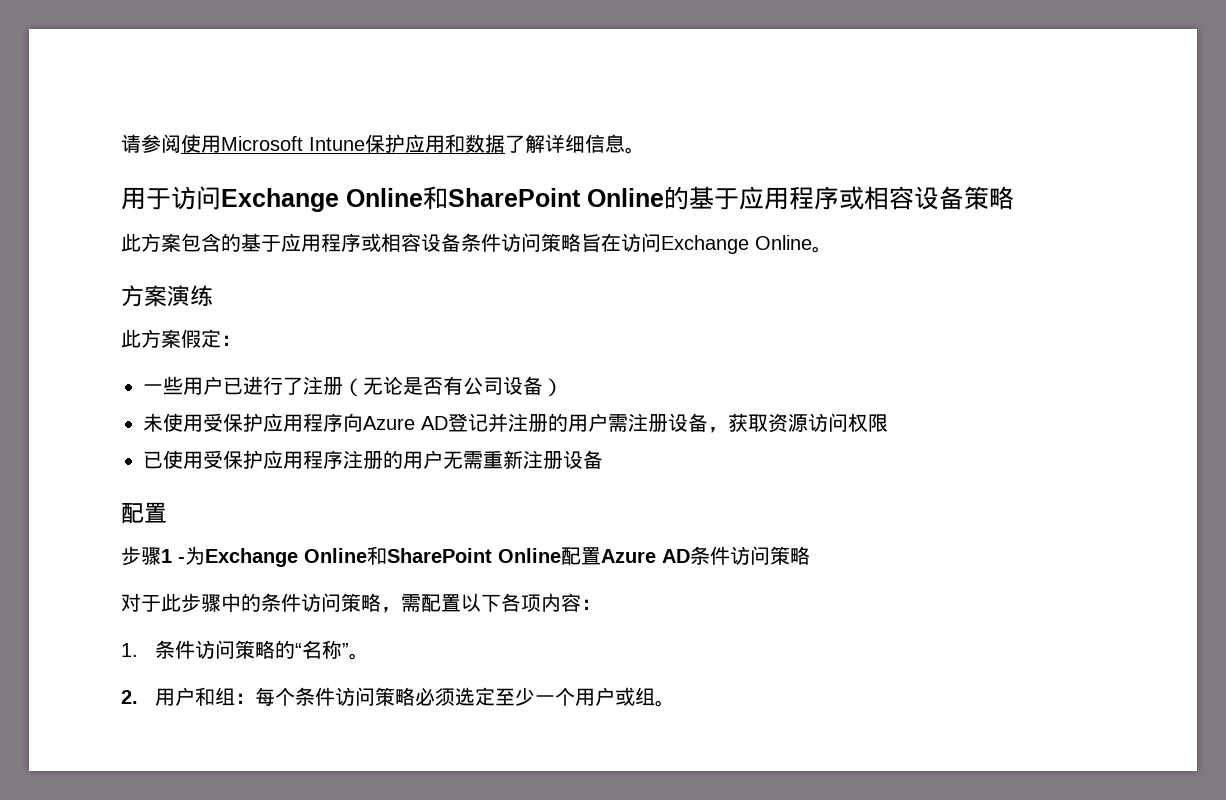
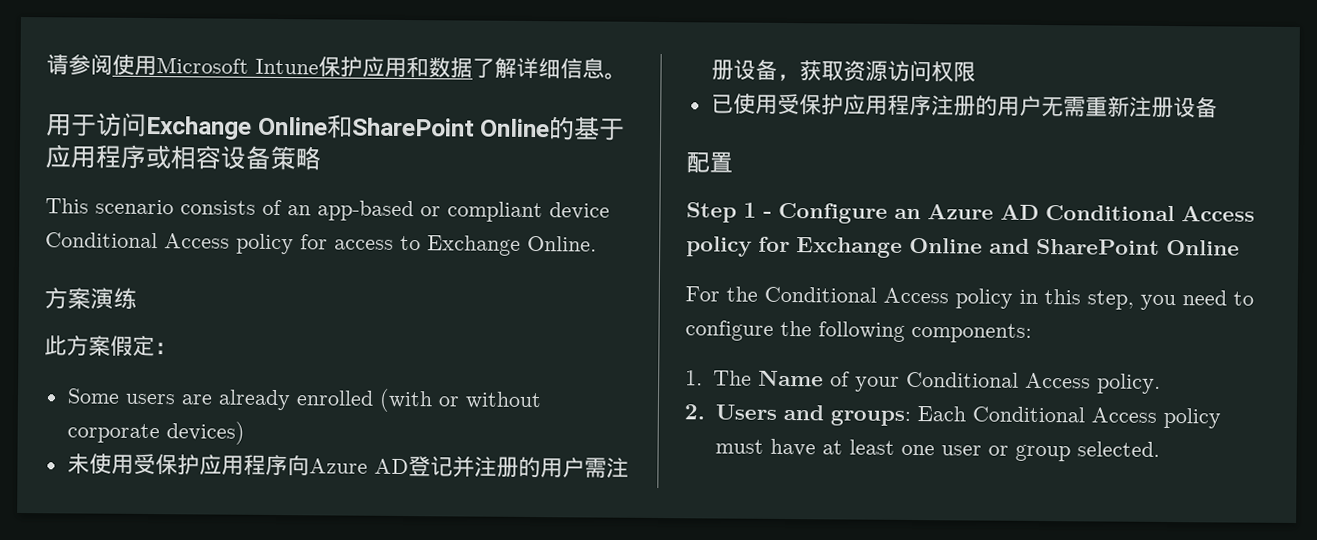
[121,233,832,254] 此方案包含的基于应用程序或相容设备条件访问策略旨在访问Exchange Online。 -> [45,198,610,223] [45,232,597,256] This scenario consists of an app-based or compliant device Conditional Access policy for access to Exchange Online.
[143,376,563,397] 一些用户已进行了注册（无论是否有公司设备） -> [66,388,542,413] [66,421,245,445] Some users are already enrolled (with or without corporate devices)
[121,546,161,566] 步骤 -> [686,202,737,223] Step
[185,546,810,567] [121,593,601,613] [121,640,369,660] [121,687,675,707] 为Exchange Online和SharePoint Online配置Azure AD条件访问策略 // 对于此步骤中的条件访问策略，需配置以下各项内容： // 1.条件访问策略的“名称”。 // 2.用户和组：每个条件访问策略必须选定至少一个用户或组。 -> [778,202,1255,224] [686,236,1240,258] [685,286,1254,311] [685,320,1032,343] [685,370,1161,394] [684,404,1221,429] [714,438,1160,462] Configure an Azure AD Conditional Access policy for Exchange Online and SharePoint Online // For the Conditional Access policy in this step, you need to configure the following components: // 1. The Name of your Conditional Access policy. // 2. Users and groups: Each Conditional Access policy must have at least one user or group selected.

